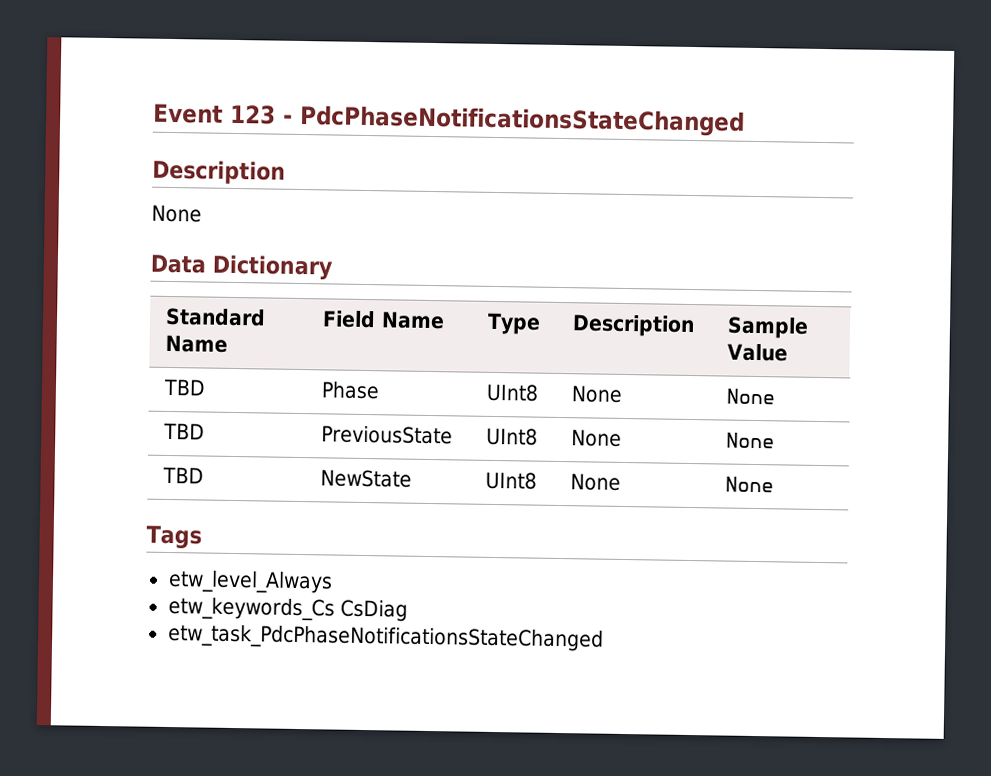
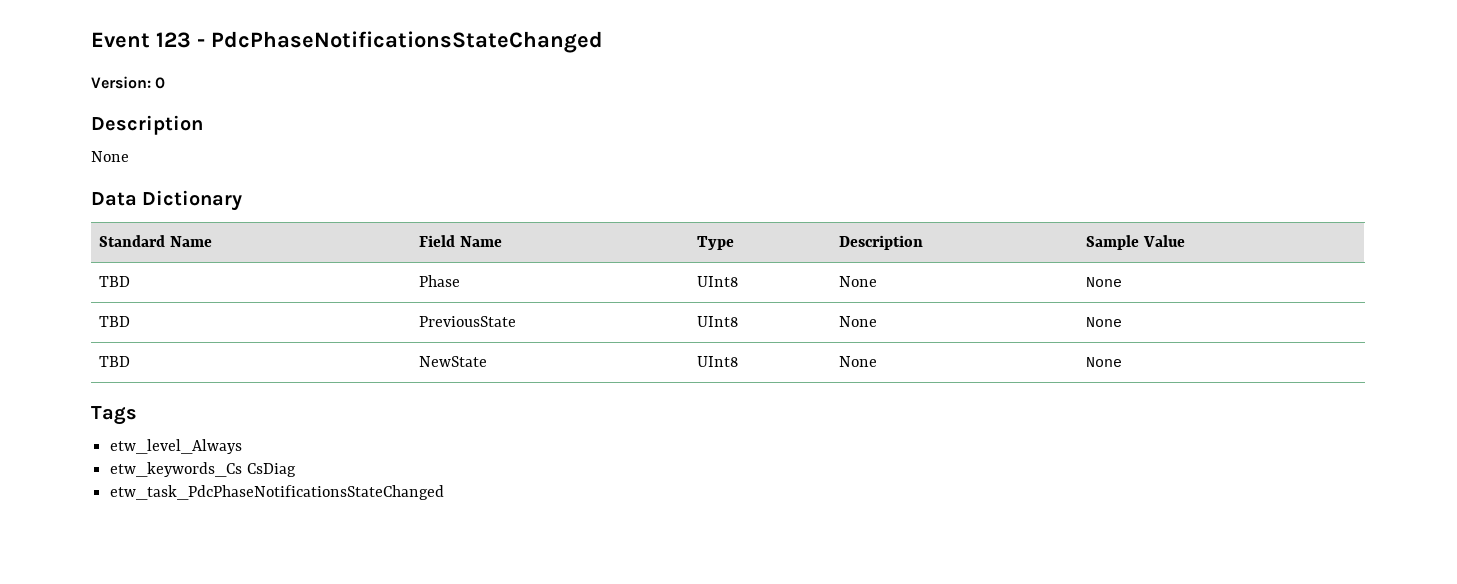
(745, 120) none -> [91,76,166,89] // Version: 0

